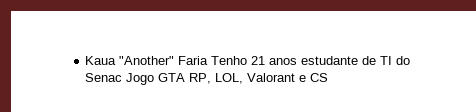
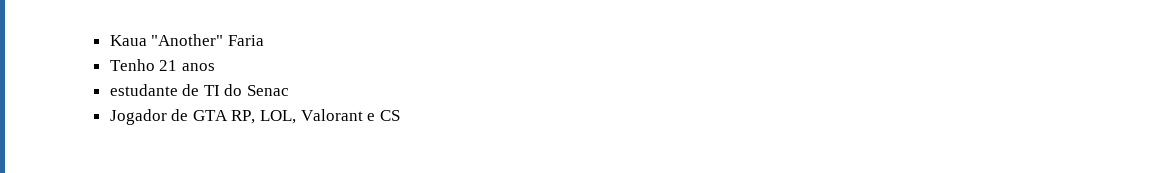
(209, 60) none -> (264, 40) //
(298, 61) none -> (215, 67) //
[126,73,155,85] Jogo -> [109,109,189,125] // Jogador de

